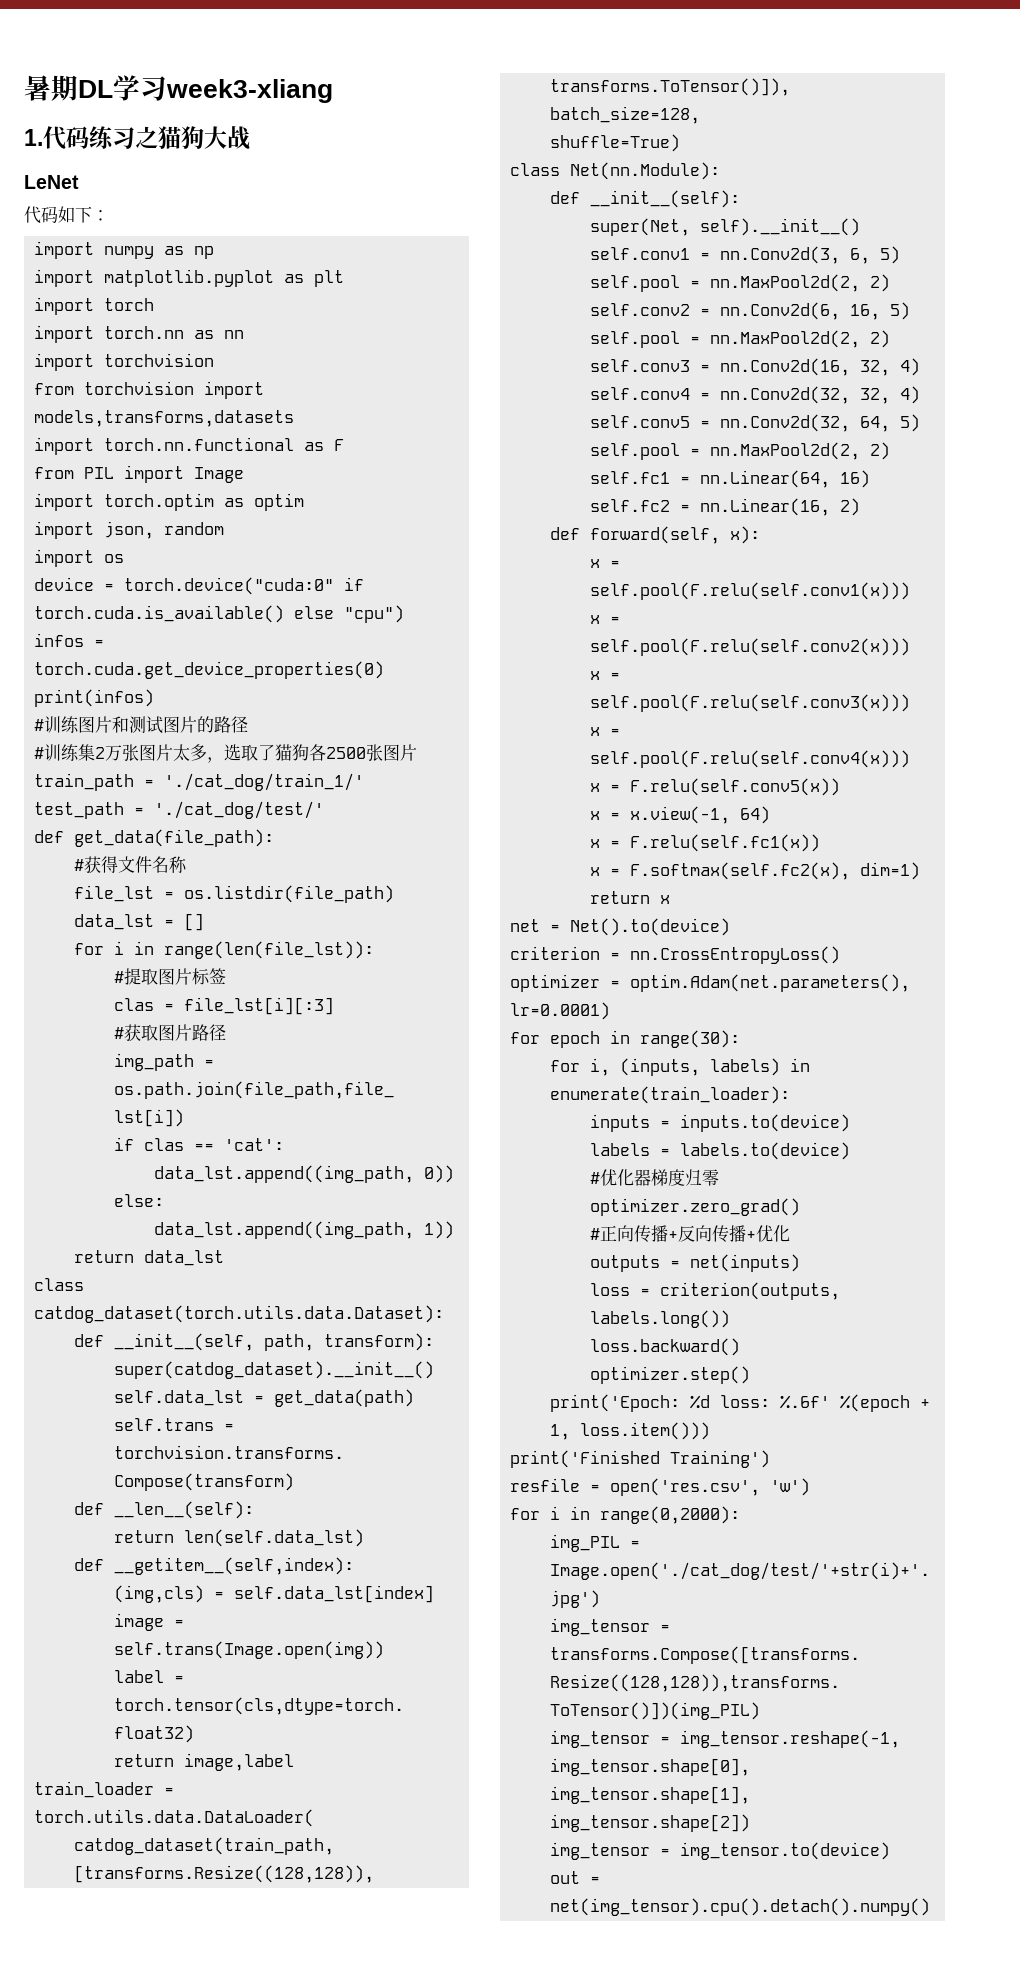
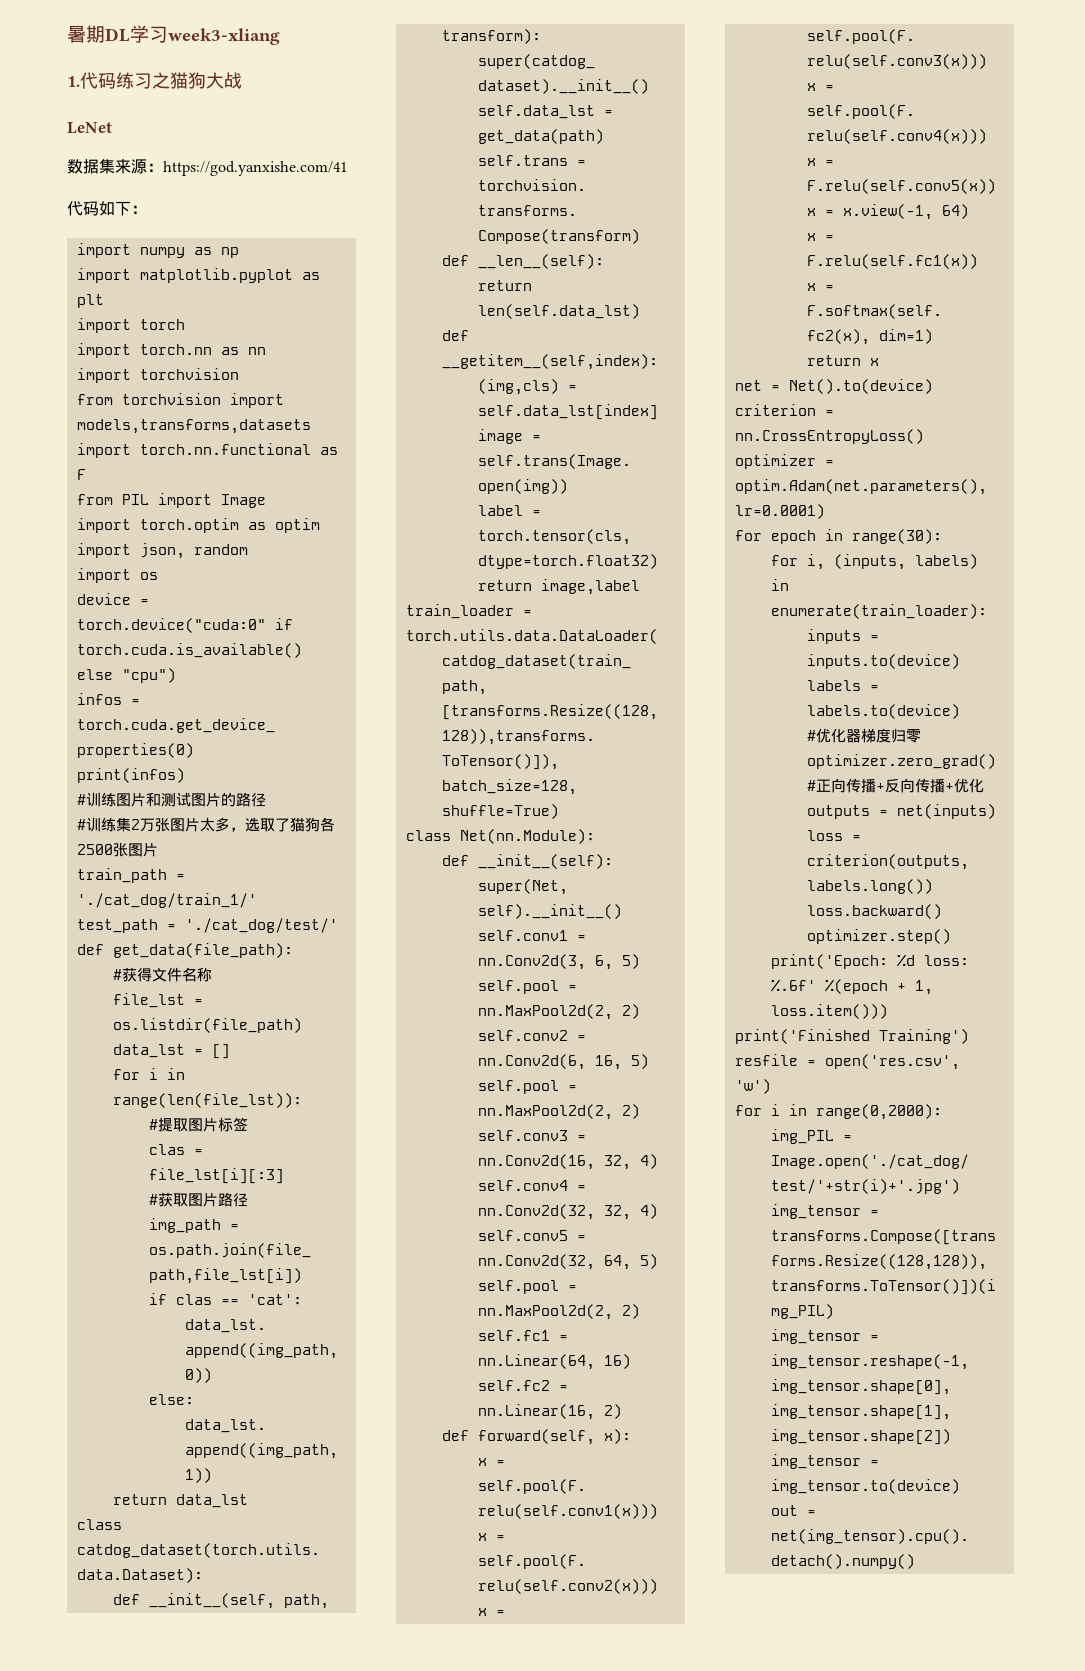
(79, 182) none -> [67,159,347,176] // 数据集来源：https://god.yanxishe.com/41

